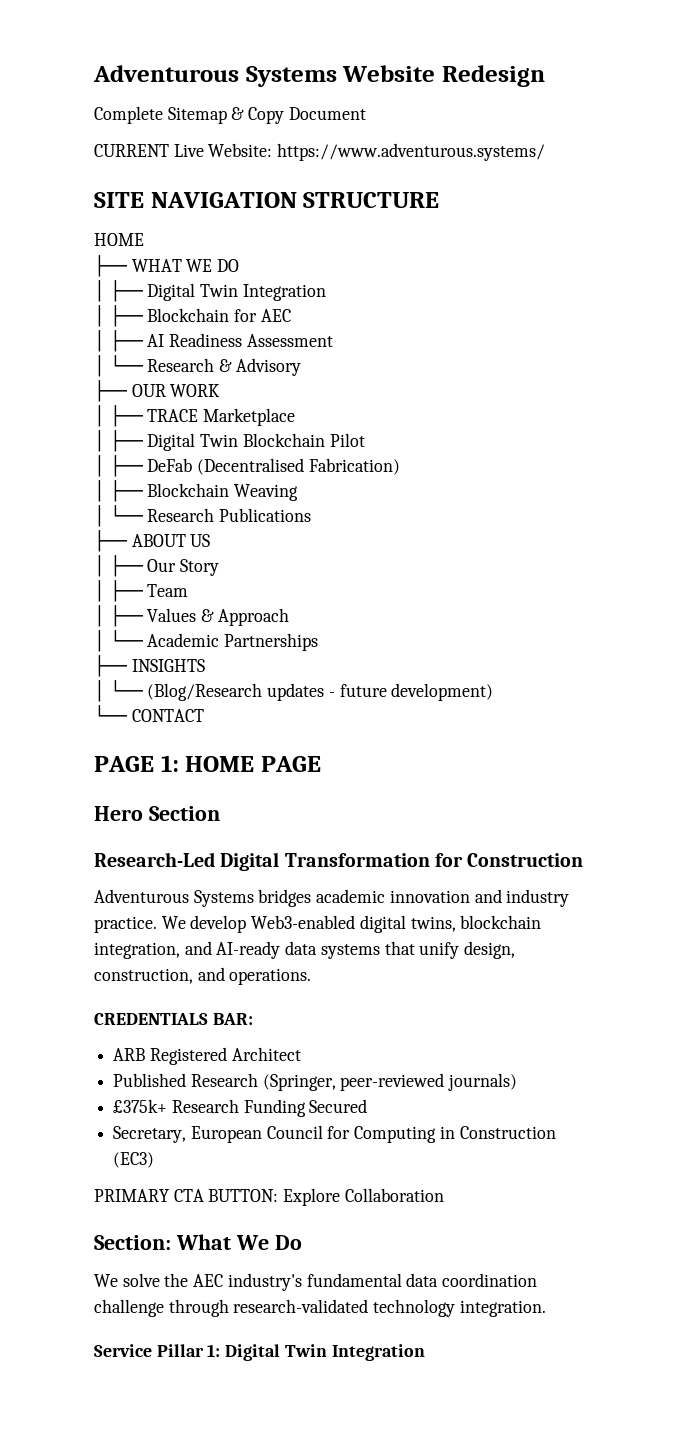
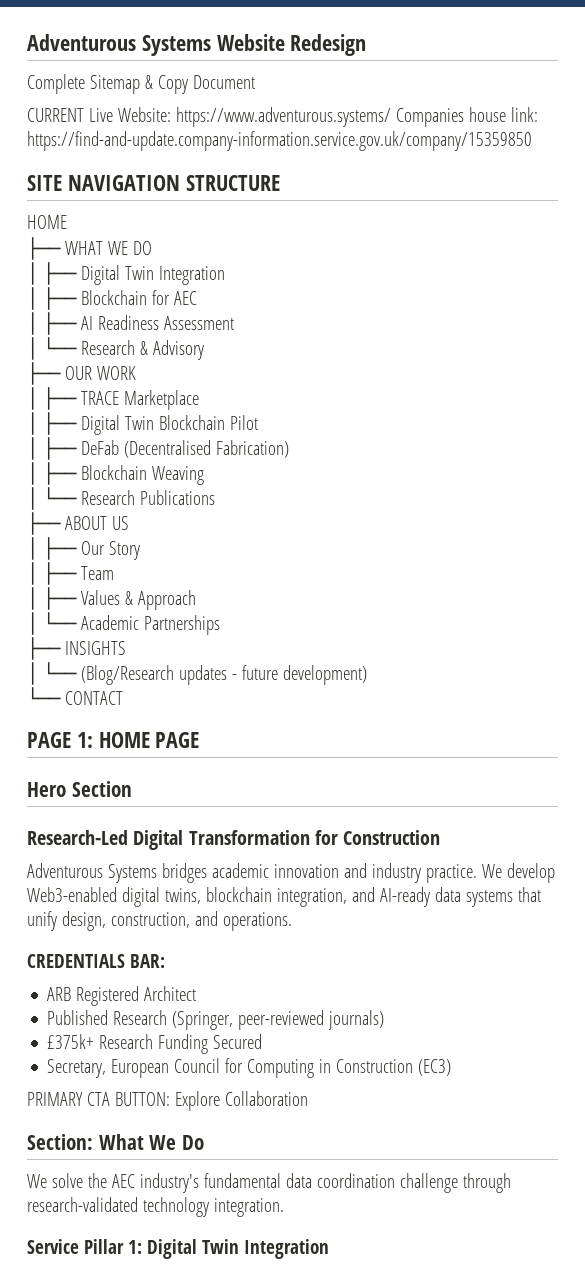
(546, 152) none -> [395,107,538,127] [27,131,532,151] Companies house link: https://find-and-update.company-information.service.gov.uk/company/15359850

